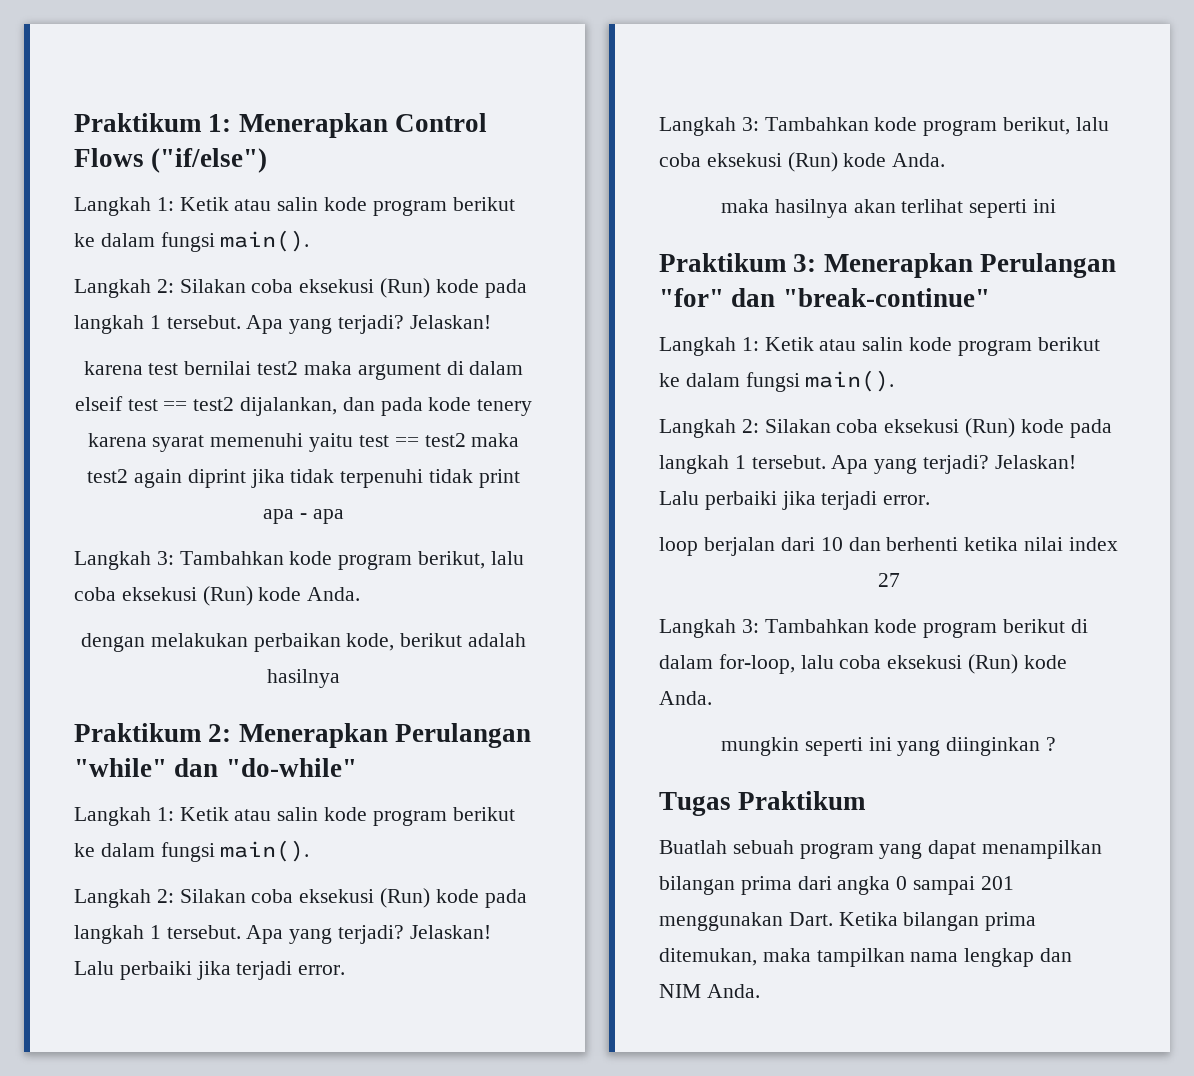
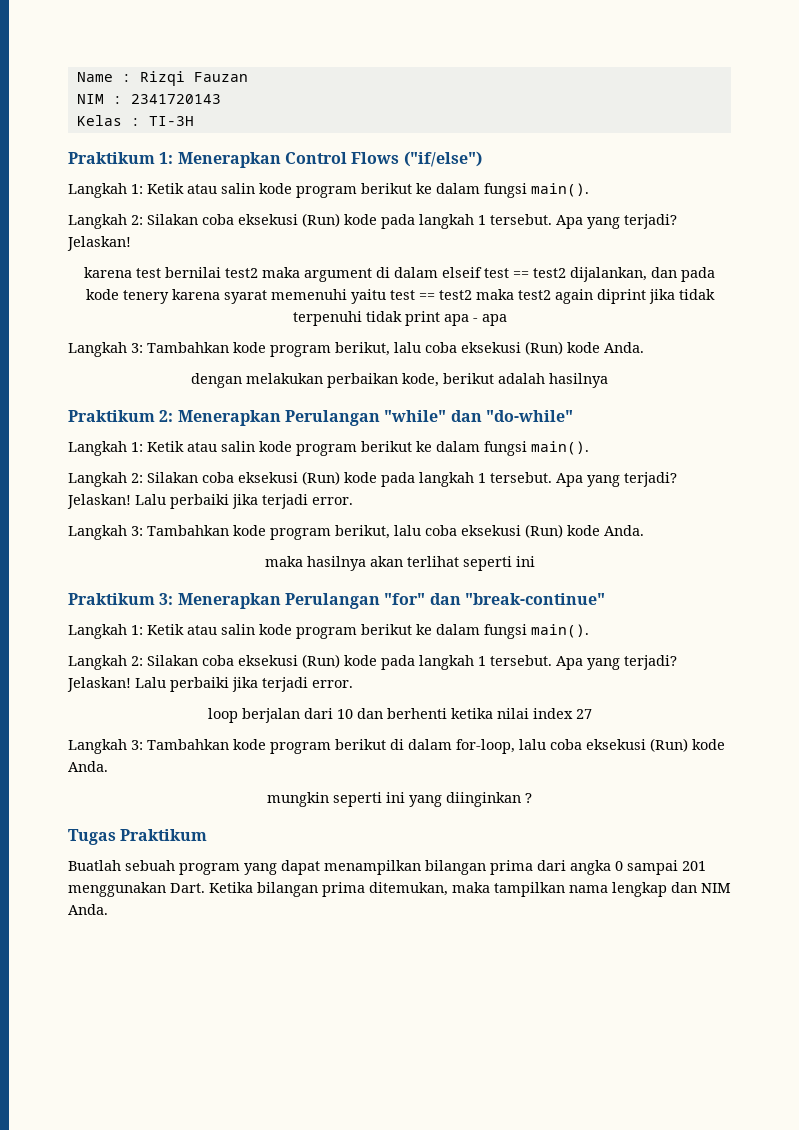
(74, 122) none -> [76,71,248,86] [76,94,221,104] [76,115,194,126] Name : Rizqi Fauzan // NIM : 2341720143 // Kelas : TI-3H //

